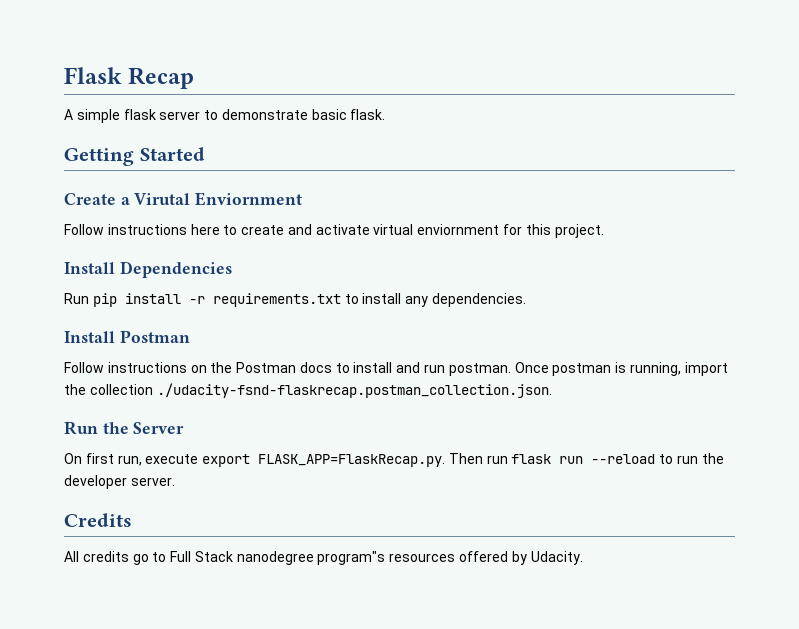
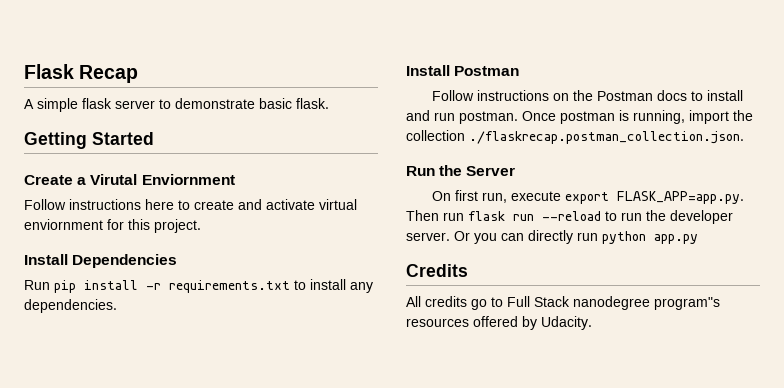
[156,383,552,398] ./udacity-fsnd-flaskrecap.postman_collection.json. -> [469,131,744,144] ./flaskrecap.postman_collection.json.
[258,454,446,467] FLASK_APP=FlaskRecap.py. -> [616,191,744,204] FLASK_APP=app.py.
(175, 481) none -> [454,230,698,244] Or you can directly run python app.py

